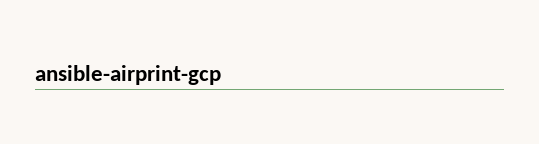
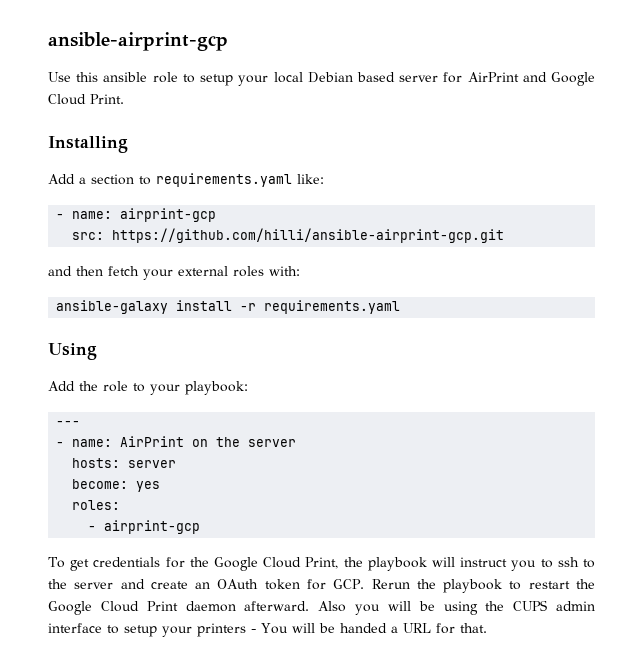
(221, 75) none -> [48,72,595,86] [48,94,124,105] [48,136,128,153] [48,173,324,187] [56,208,217,222] [72,228,505,243] [48,266,300,280] [56,300,401,314] [48,343,97,360] [48,381,248,395] [56,421,81,426] [56,436,297,447] [72,458,177,468] [72,479,161,492] [72,500,121,510] [88,520,201,534] [48,557,595,571] [48,579,595,593] [48,600,595,615] [48,623,487,637] // Use this ansible role to setup your local Debian based server for AirPrint and Google Cloud Print. // Installing // Add a section to requirements.yaml like: // - name: airprint-gcp // src: https://github.com/hilli/ansible-airprint-gcp.git // and then fetch your external roles with: // ansible-galaxy install -r requirements.yaml // Using // Add the role to your playbook: // --- // - name: AirPrint on the server // hosts: server // become: yes // roles: // - airprint-gcp // To get credentials for the Google Cloud Print, the playbook will instruct you to ssh to the server and create an OAuth token for GCP. Rerun the playbook to restart the Google Cloud Print daemon afterward. Also you will be using the CUPS admin interface to setup your printers - You will be handed a URL for that.

